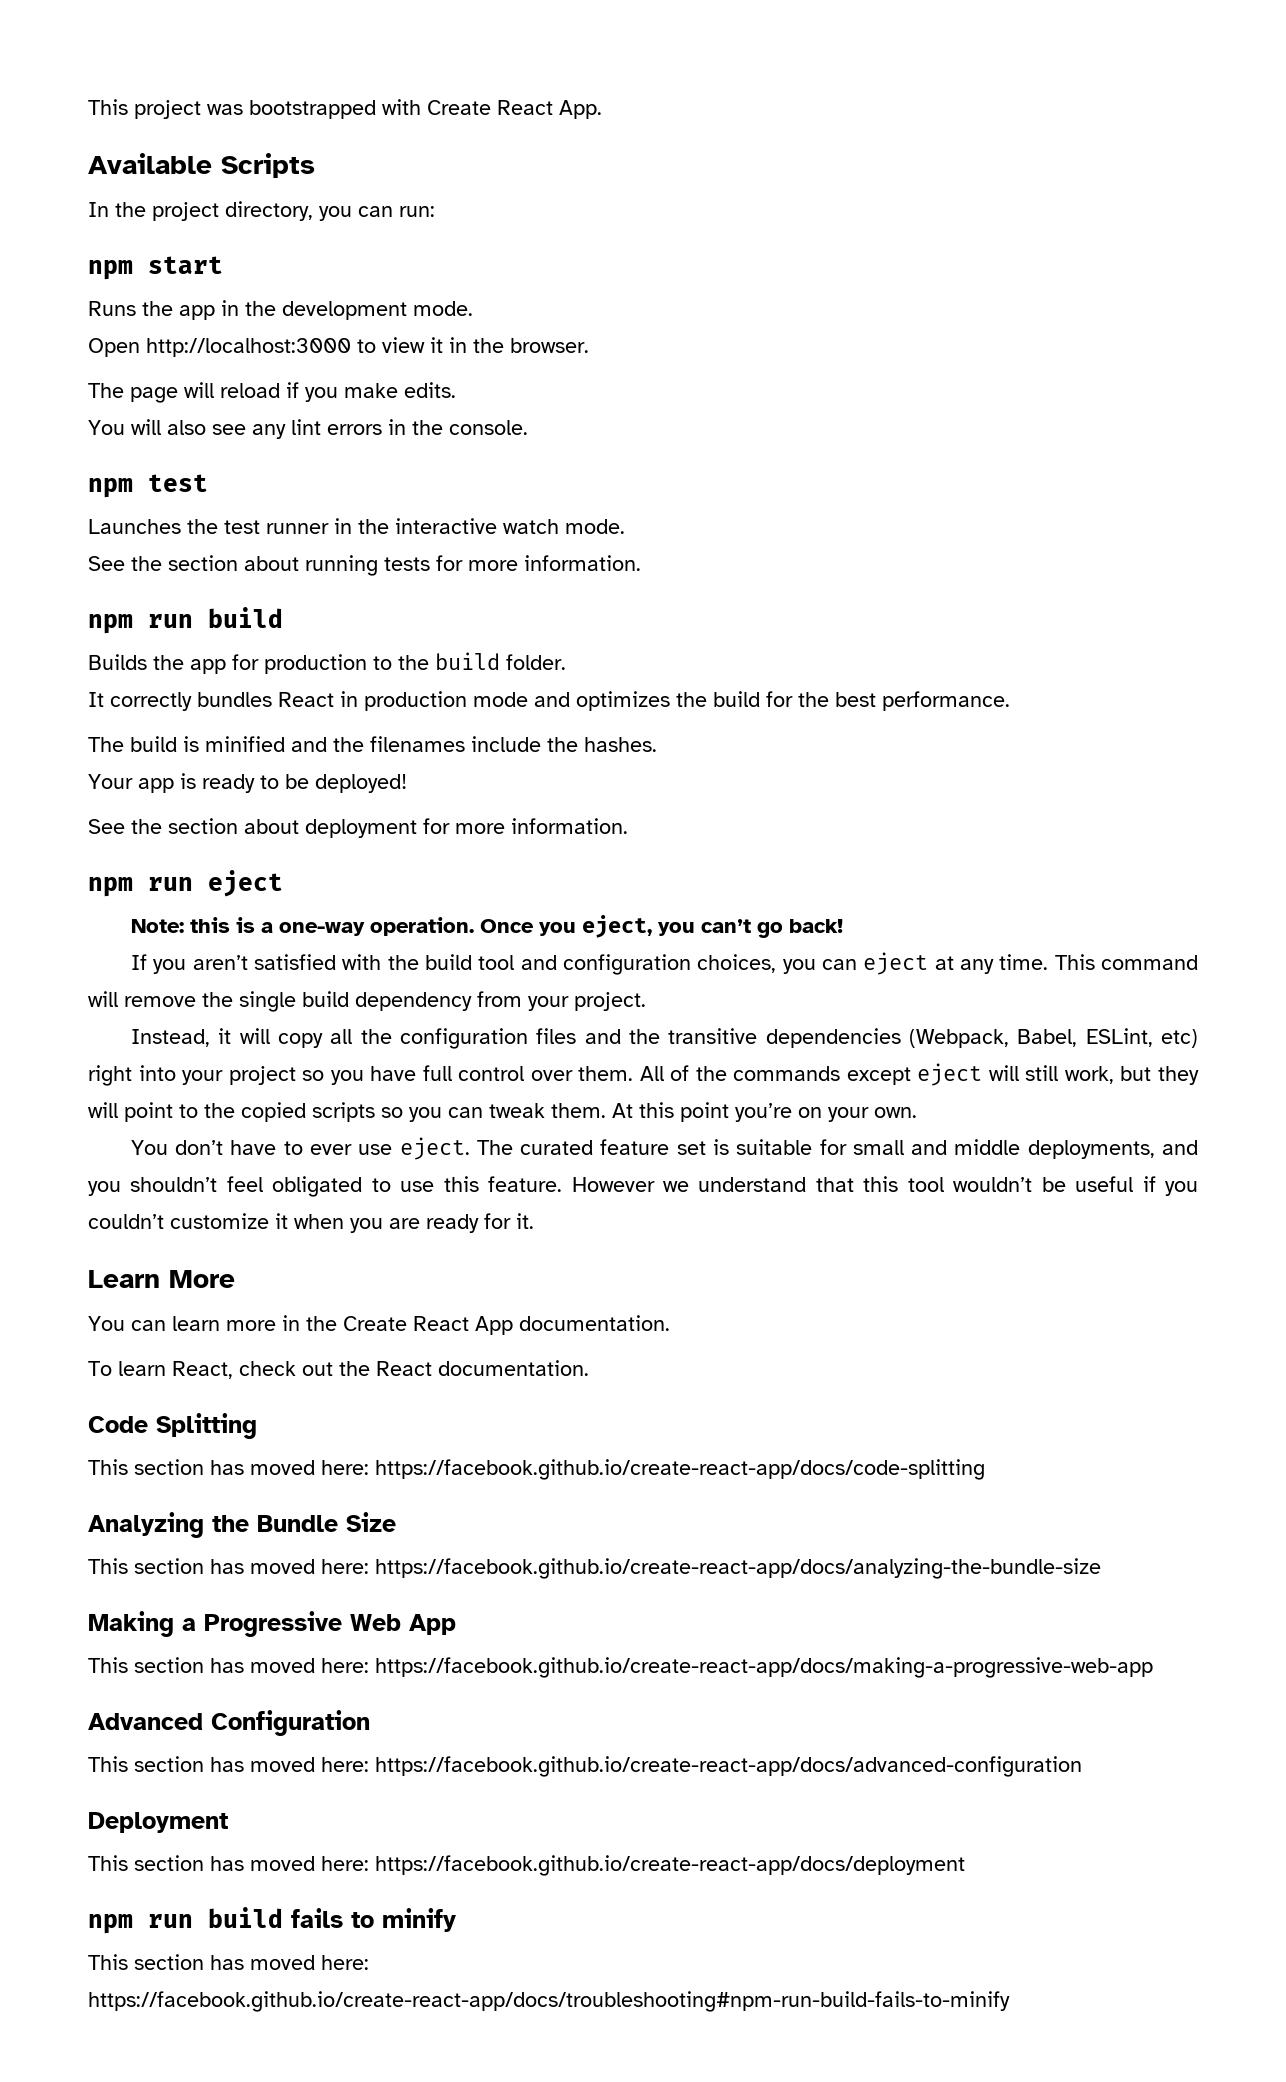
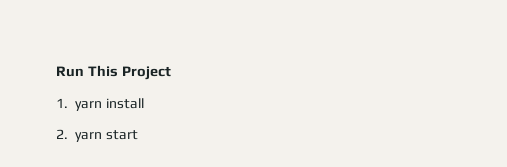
[88,99,602,119] [88,153,315,178] [88,201,435,221] [88,256,223,280] [88,300,473,320] [88,337,589,357] [88,382,456,403] [88,419,528,439] [88,474,208,498] [88,518,625,534] [88,555,641,576] [88,607,283,634] [88,652,566,674] [88,691,1010,711] [88,736,657,752] [88,773,407,793] [88,818,628,838] [88,870,283,897] [130,915,843,938] [130,952,1199,975] [88,991,646,1012] [130,1028,1198,1049] [88,1063,1199,1086] [88,1102,917,1122] [130,1137,1199,1160] [88,1176,1198,1197] [88,1213,534,1233] [88,1270,235,1288] [88,1315,670,1335] [88,1360,589,1379] [88,1413,257,1439] [88,1459,985,1480] [88,1512,396,1538] [88,1558,1101,1579] [88,1611,456,1637] [88,1657,1153,1678] [88,1710,370,1736] [88,1756,1082,1777] [88,1812,228,1833] [88,1855,965,1876] [88,1907,456,1934] [88,1954,369,1970] [88,1991,1010,2012] This project was bootstrapped with Create React App. // Available Scripts // In the project directory, you can run: // npm start // Runs the app in the development mode. // Open http://localhost:3000 to view it in the browser. // The page will reload if you make edits. // You will also see any lint errors in the console. // npm test // Launches the test runner in the interactive watch mode. // See the section about running tests for more information. // npm run build // Builds the app for production to the build folder. // It correctly bundles React in production mode and optimizes the build for the best performance. // The build is minified and the filenames include the hashes. // Your app is ready to be deployed! // See the section about deployment for more information. // npm run eject // Note: this is a one-way operation. Once you eject, you can’t go back! // If you aren’t satisfied with the build tool and configuration choices, you can eject at any time. This command will remove the single build dependency from your project. // Instead, it will copy all the configuration files and the transitive dependencies (Webpack, Babel, ESLint, etc) right into your project so you have full control over them. All of the commands except eject will still work, but they will point to the copied scripts so you can tweak them. At this point you’re on your own. // You don’t have to ever use eject. The curated feature set is suitable for small and middle deployments, and you shouldn’t feel obligated to use this feature. However we understand that this tool wouldn’t be useful if you couldn’t customize it when you are ready for it. // Learn More // You can learn more in the Create React App documentation. // To learn React, check out the React documentation. // Code Splitting // This section has moved here: https://facebook.github.io/create-react-app/docs/code-splitting // Analyzing the Bundle Size // This section has moved here: https://facebook.github.io/create-react-app/docs/analyzing-the-bundle-size // Making a Progressive Web App // This section has moved here: https://facebook.github.io/create-react-app/docs/making-a-progressive-web-app // Advanced Configuration // This section has moved here: https://facebook.github.io/create-react-app/docs/advanced-configuration // Deployment // This section has moved here: https://facebook.github.io/create-react-app/docs/deployment // npm run build fails to minify // This section has moved here: https://facebook.github.io/create-react-app/docs/troubleshooting#npm-run-build-fails-to-minify -> [56,65,171,80] [56,98,144,111] [56,129,138,142] Run This Project // 1. yarn install // 2. yarn start

